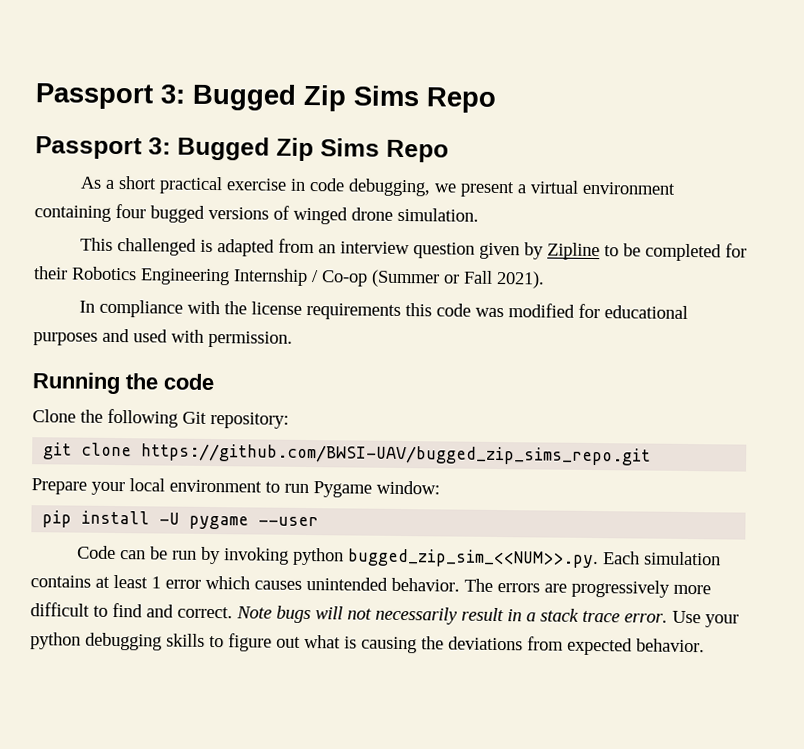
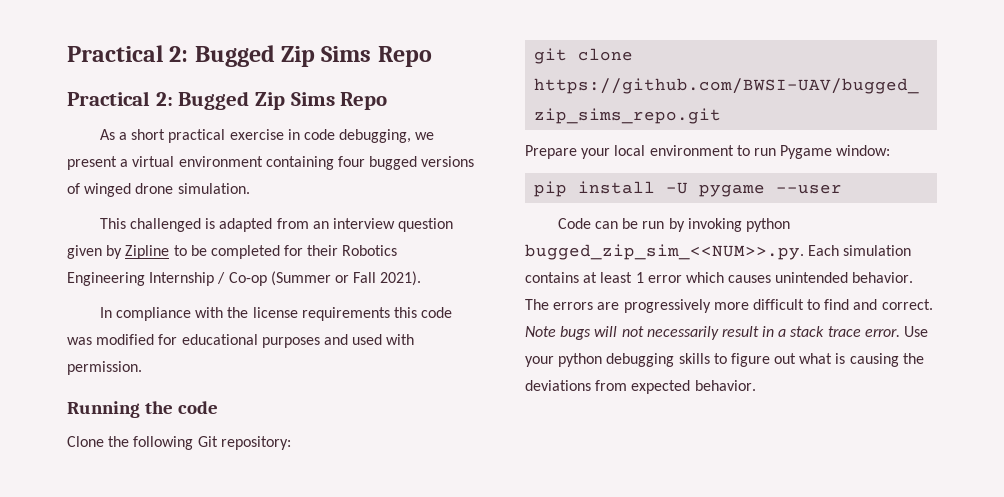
[35,83,497,113] [35,136,171,160] Passport 3: Bugged Zip Sims Repo // Passport 3: -> [67,45,432,67] [67,91,173,106] Practical 2: Bugged Zip Sims Repo // Practical 2:

